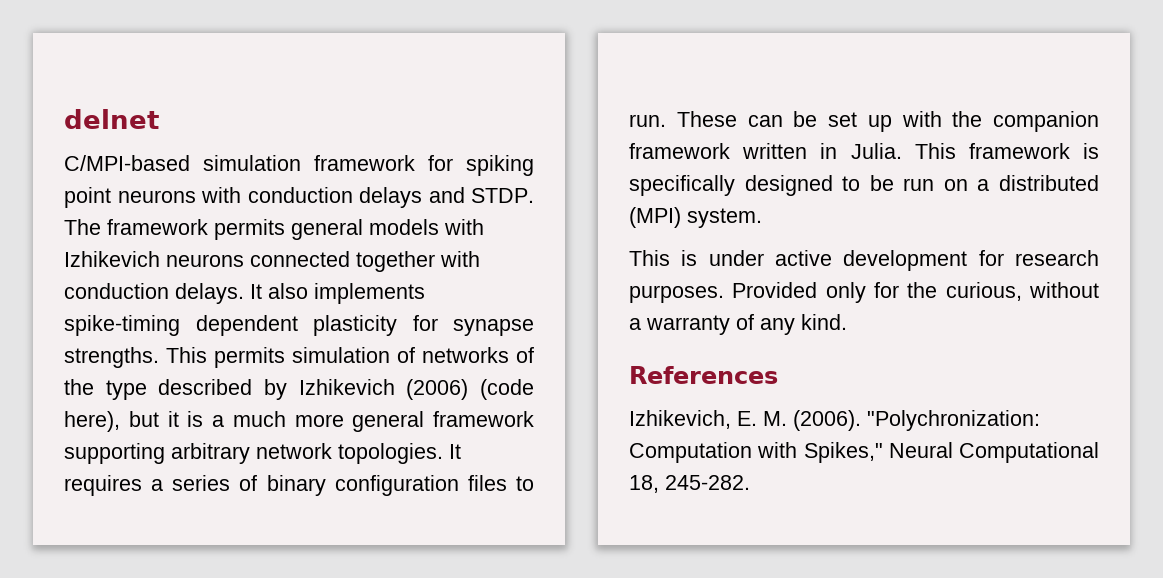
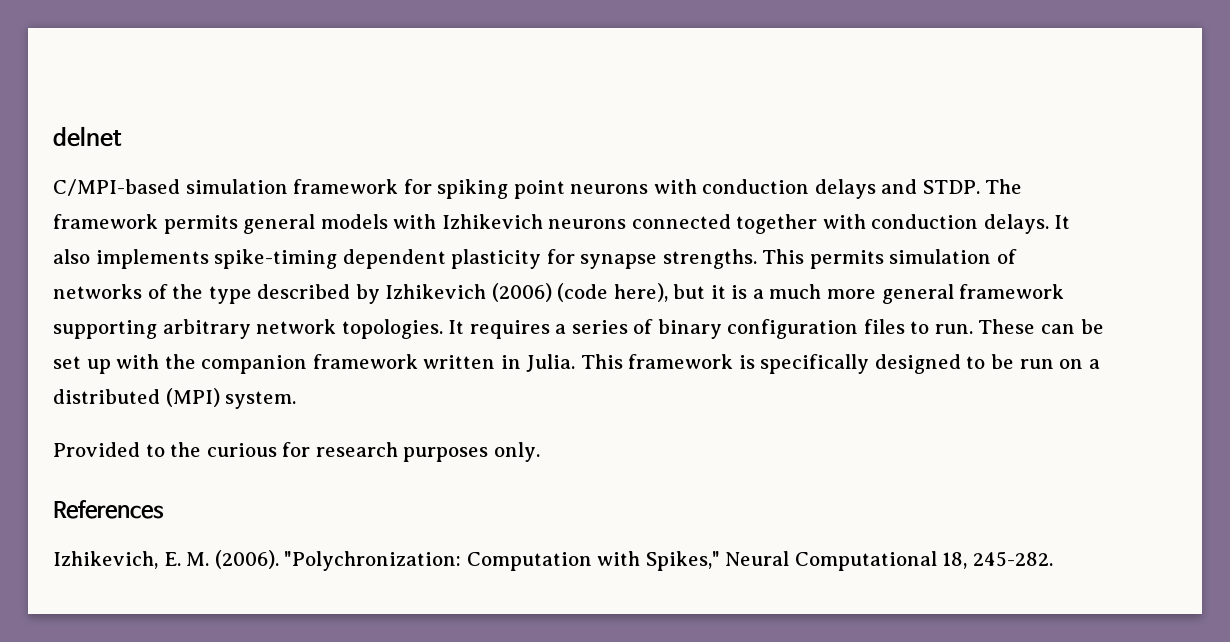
[629,250,1099,271] [629,282,1099,303] [629,314,847,335] This is under active development for research purposes. Provided only for the curious, without a warranty of any kind. -> [53,442,540,462] Provided to the curious for research purposes only.

